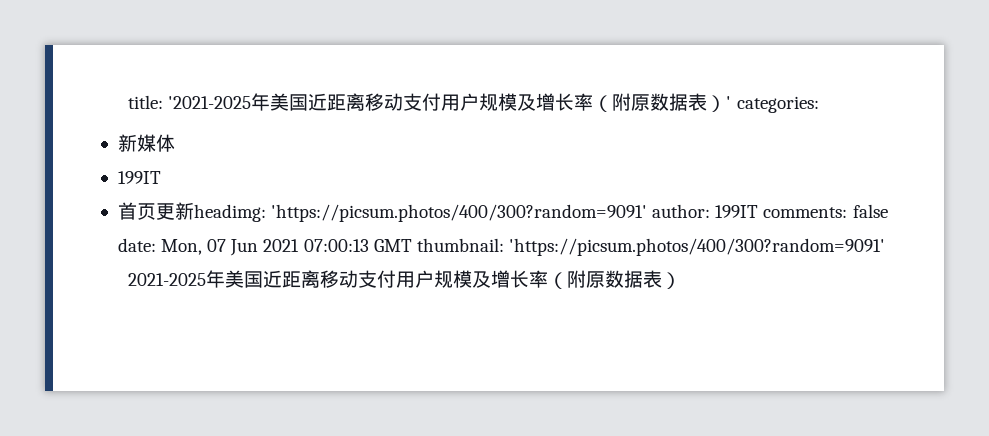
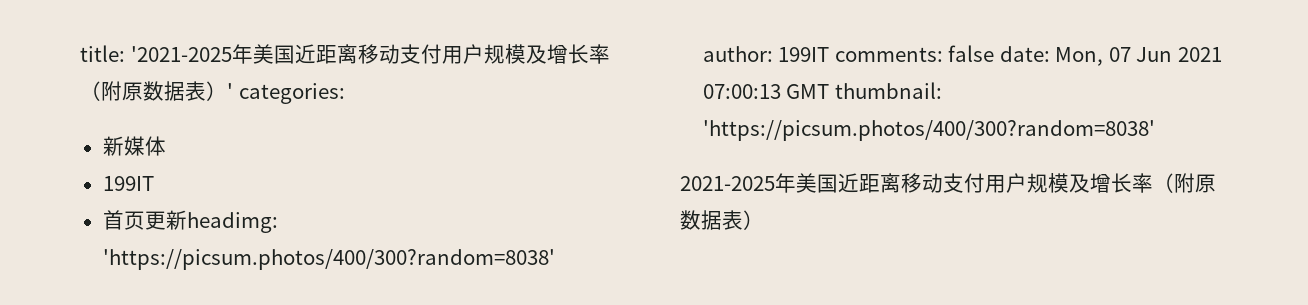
[271,204,648,222] 'https://picsum.photos/400/300?random=9091' -> [102,249,555,270] 'https://picsum.photos/400/300?random=8038'
[508,238,885,256] 'https://picsum.photos/400/300?random=9091' -> [702,120,1155,141] 'https://picsum.photos/400/300?random=8038'

